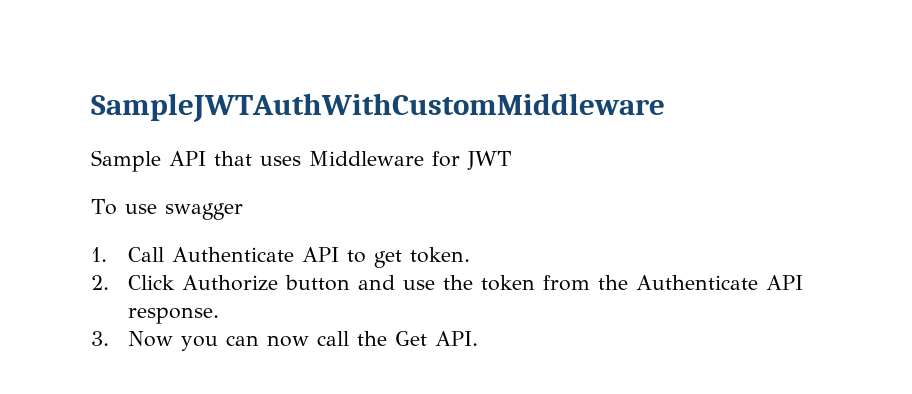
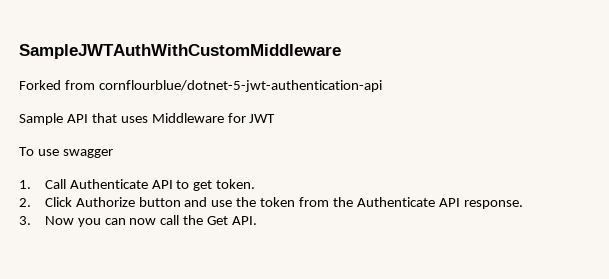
(665, 107) none -> [19,80,382,92] // Forked from cornflourblue/dotnet-5-jwt-authentication-api

